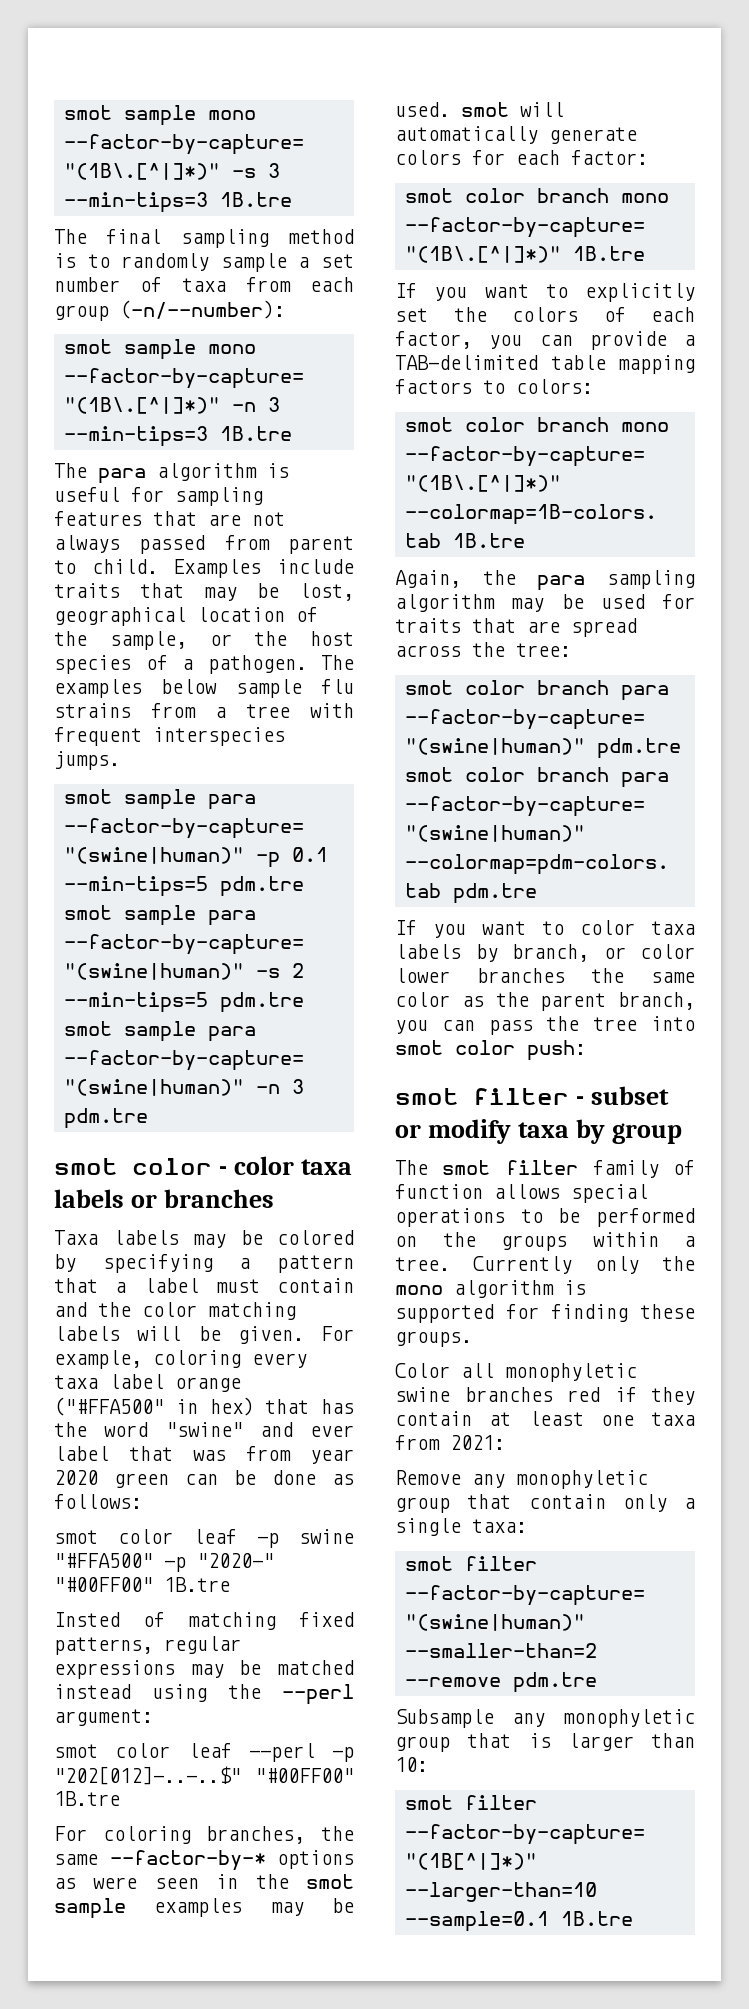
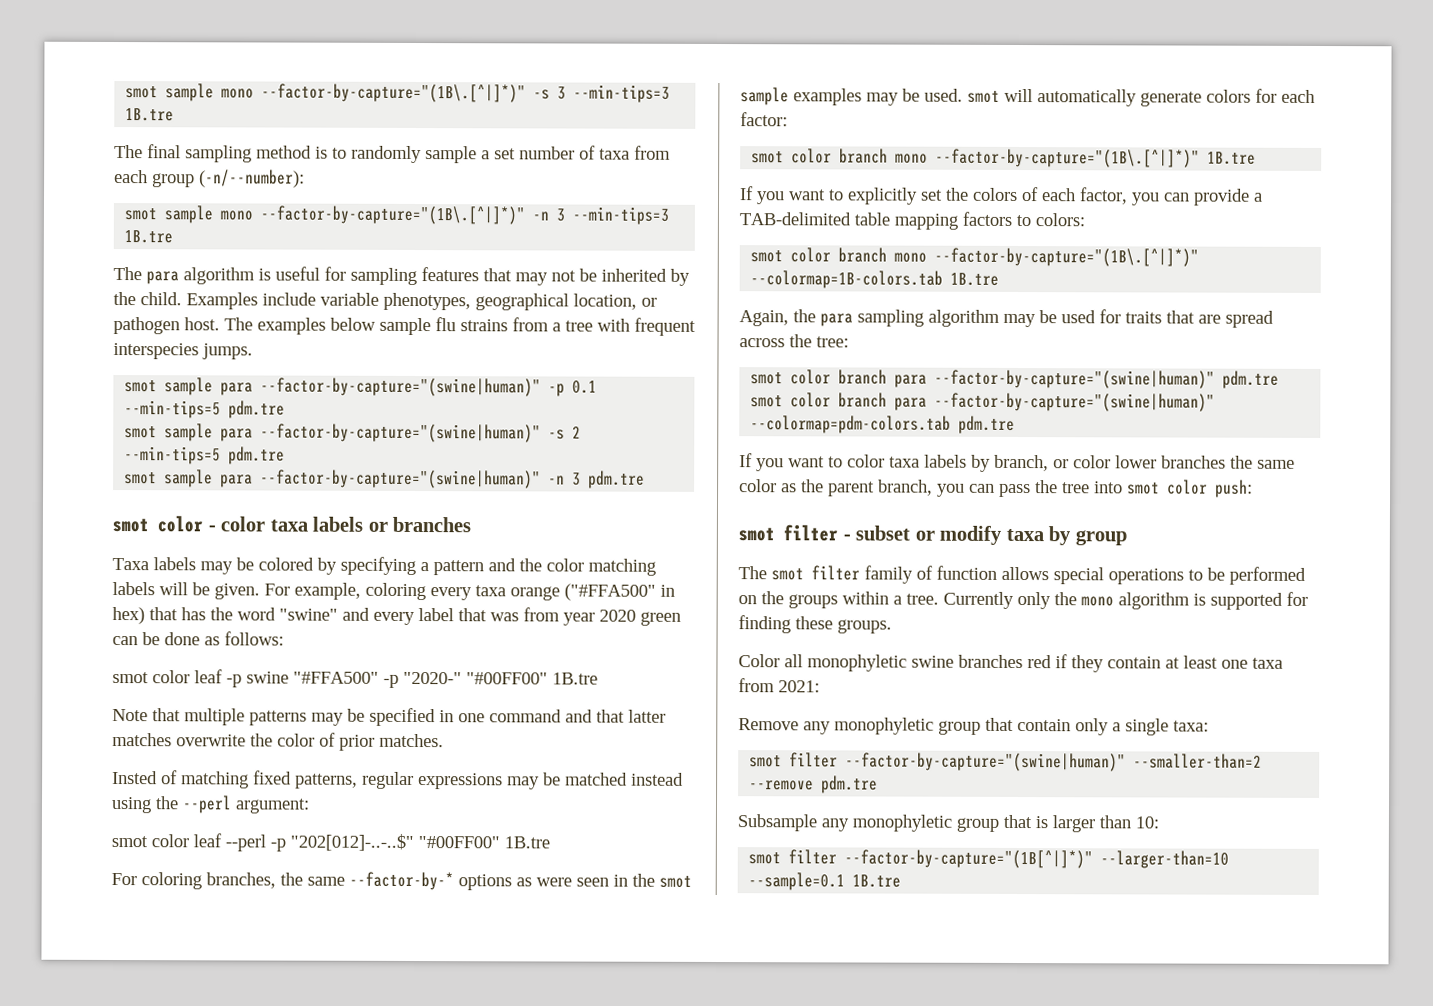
[208,512,285,526] [54,535,354,554] [54,559,354,578] [54,583,354,601] [54,607,318,626] [54,631,354,650] [54,655,307,674] are not always passed from parent to child. Examples include traits that may be lost, geographical location of the sample, or the host species of a pathogen. -> [515,268,690,286] [113,291,657,311] [113,316,220,335] may not be inherited by the child. Examples include variable phenotypes, geographical location, or pathogen host.
[54,1278,354,1293] that a label must contain -> (484, 568) none
[109,1374,164,1389] label -> (506, 591) none
[310,1425,354,1437] ever -> [373,611,415,625] every
(230, 1584) none -> [112,707,666,727] [112,732,444,751] // Note that multiple patterns may be specified in one command and that latter matches overwrite the color of prior matches.

